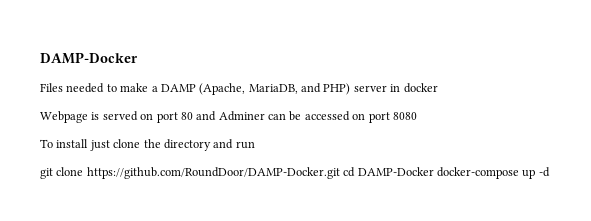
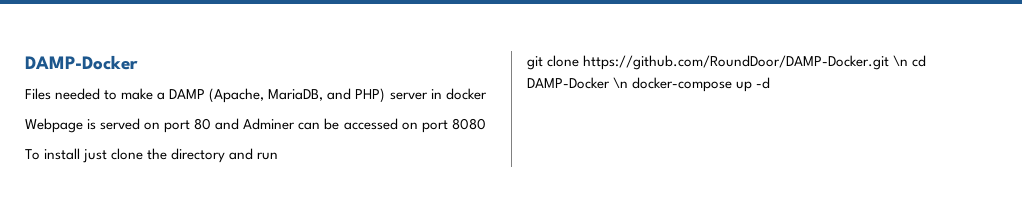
(340, 173) none -> [893,55,909,66] \n
(434, 171) none -> [613,77,629,88] \n

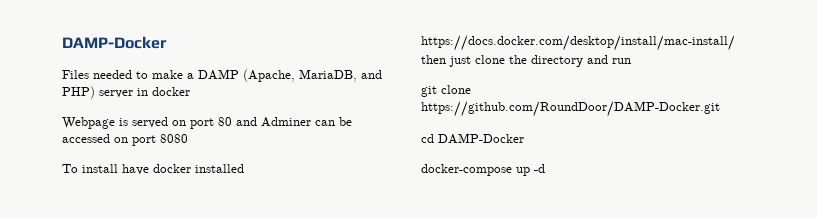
(81, 154) none -> [122,164,244,175] [421,35,735,51] [421,55,446,64] have docker installed https://docs.docker.com/desktop/install/mac-install/ then
[893,55,909,66] \n -> (720, 109) //
[613,77,629,88] \n -> (524, 138) //

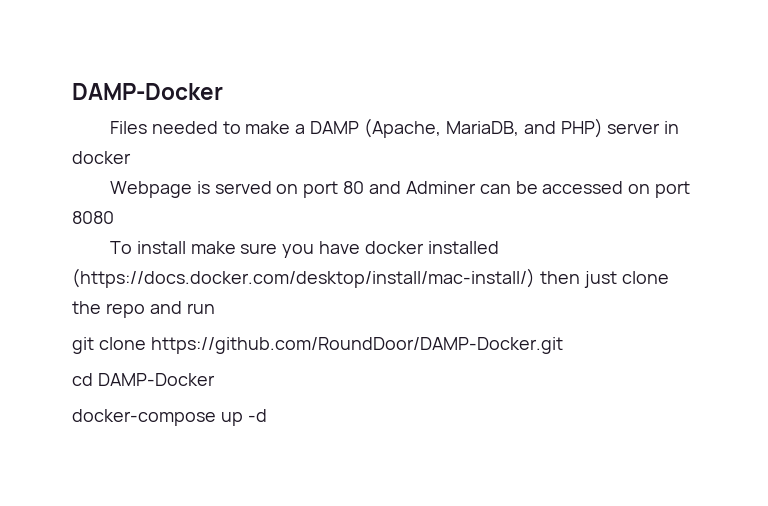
(118, 168) none -> [190,241,315,258] make sure you
[421,35,735,51] https://docs.docker.com/desktop/install/mac-install/ -> [72,268,535,288] (https://docs.docker.com/desktop/install/mac-install/)
[531,55,583,67] directory -> [105,303,145,318] repo

